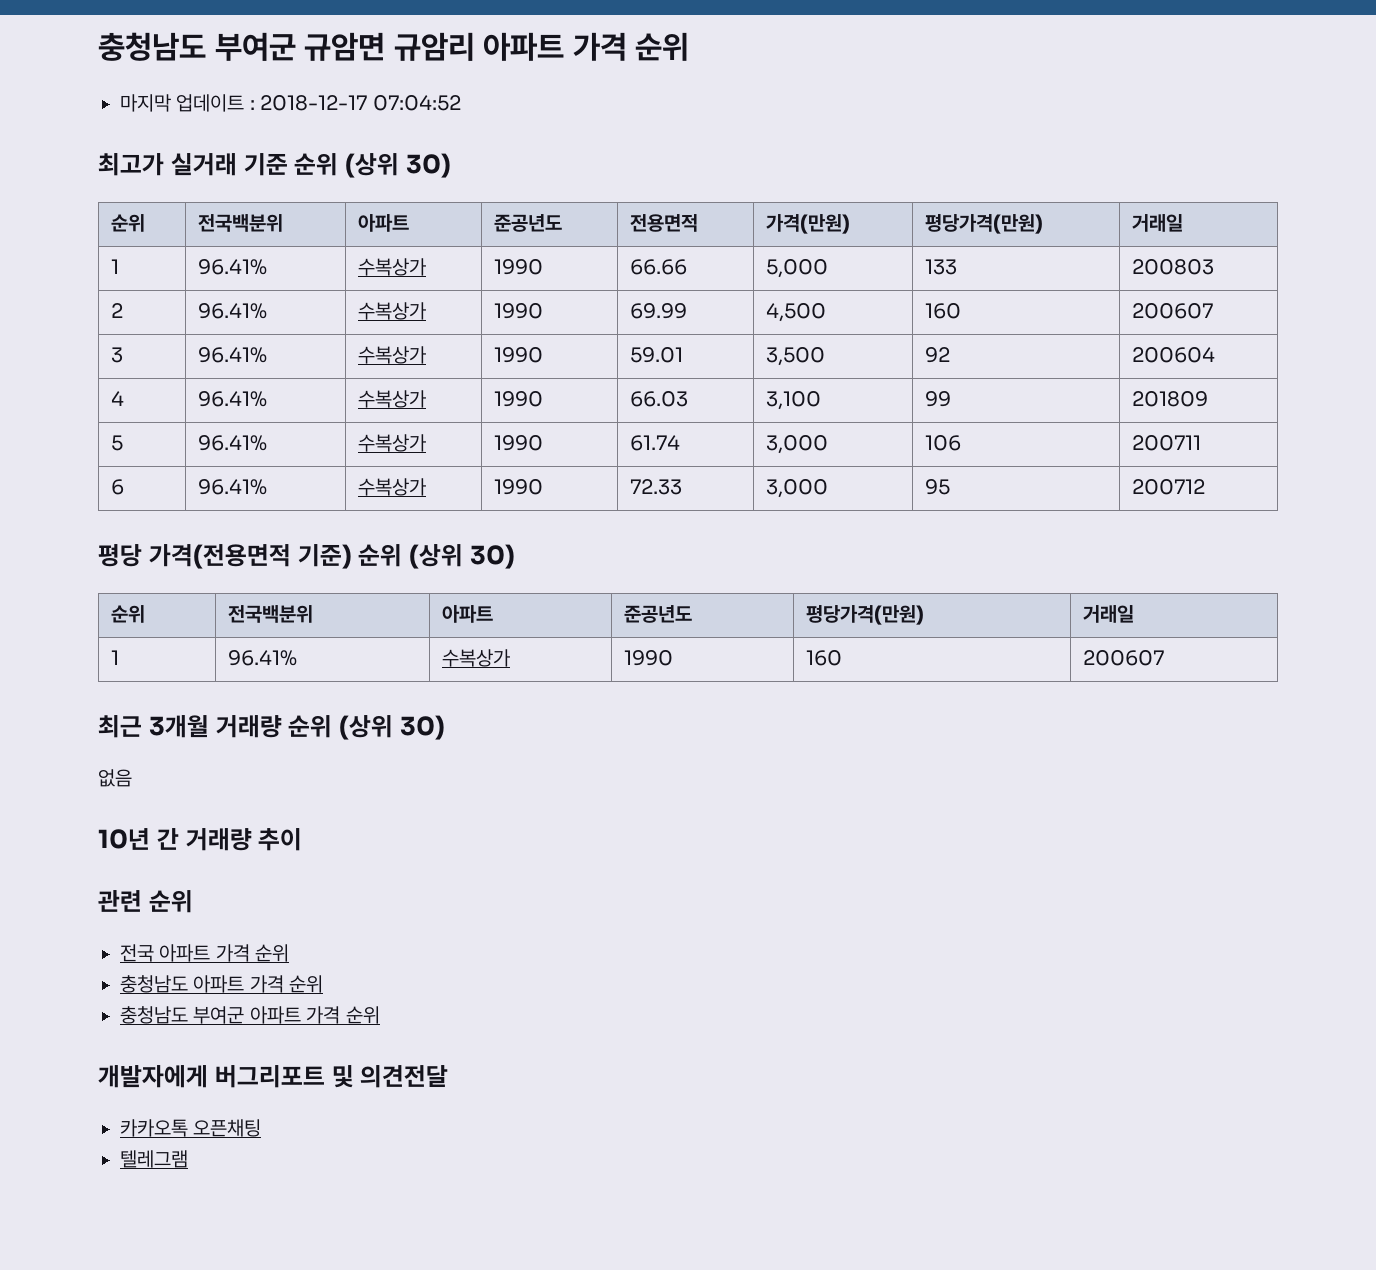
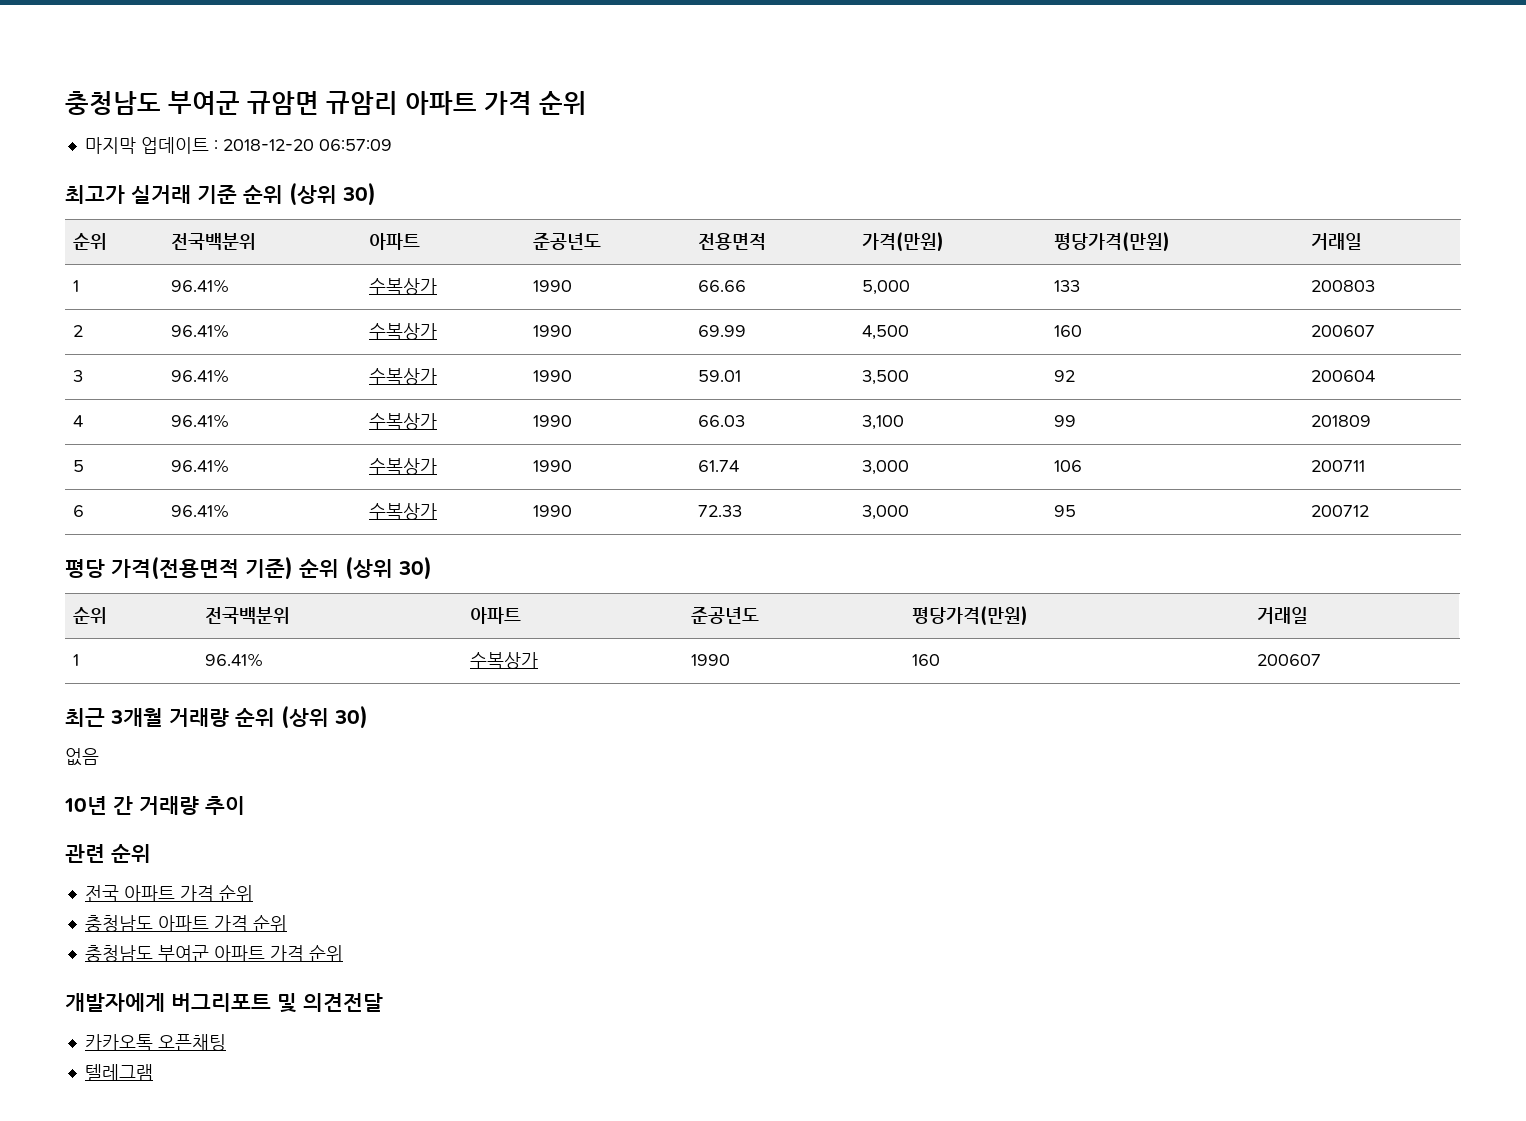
[260,95,461,111] 2018-12-17 07:04:52 -> [222,139,392,151] 2018-12-20 06:57:09

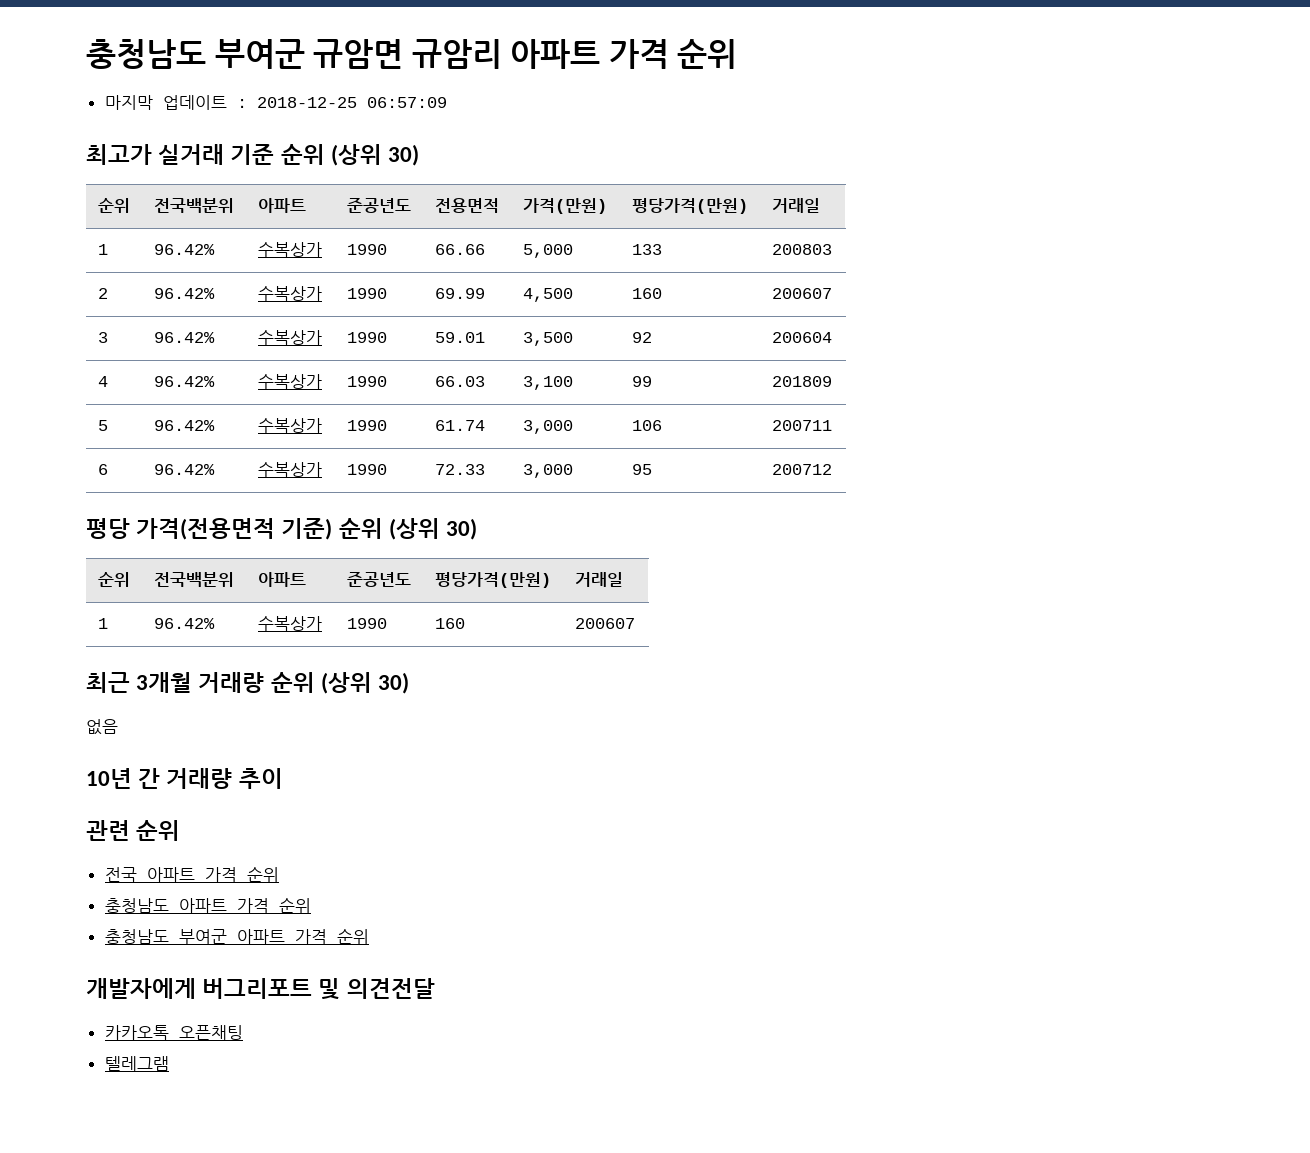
[222,139,314,151] 2018-12-20 -> [256,97,357,108] 2018-12-25
[171,279,231,293] 96.41% -> [153,244,215,255] 96.42%
[171,324,231,338] 96.41% -> [153,288,215,299] 96.42%
[171,369,231,383] 96.41% -> [153,332,215,343] 96.42%
[171,414,231,428] 96.41% -> [153,376,215,387] 96.42%
[171,459,231,473] 96.41% -> [153,420,215,431] 96.42%
[171,504,231,518] 96.41% -> [153,464,215,475] 96.42%
[205,653,265,667] 96.41% -> [153,618,215,629] 96.42%

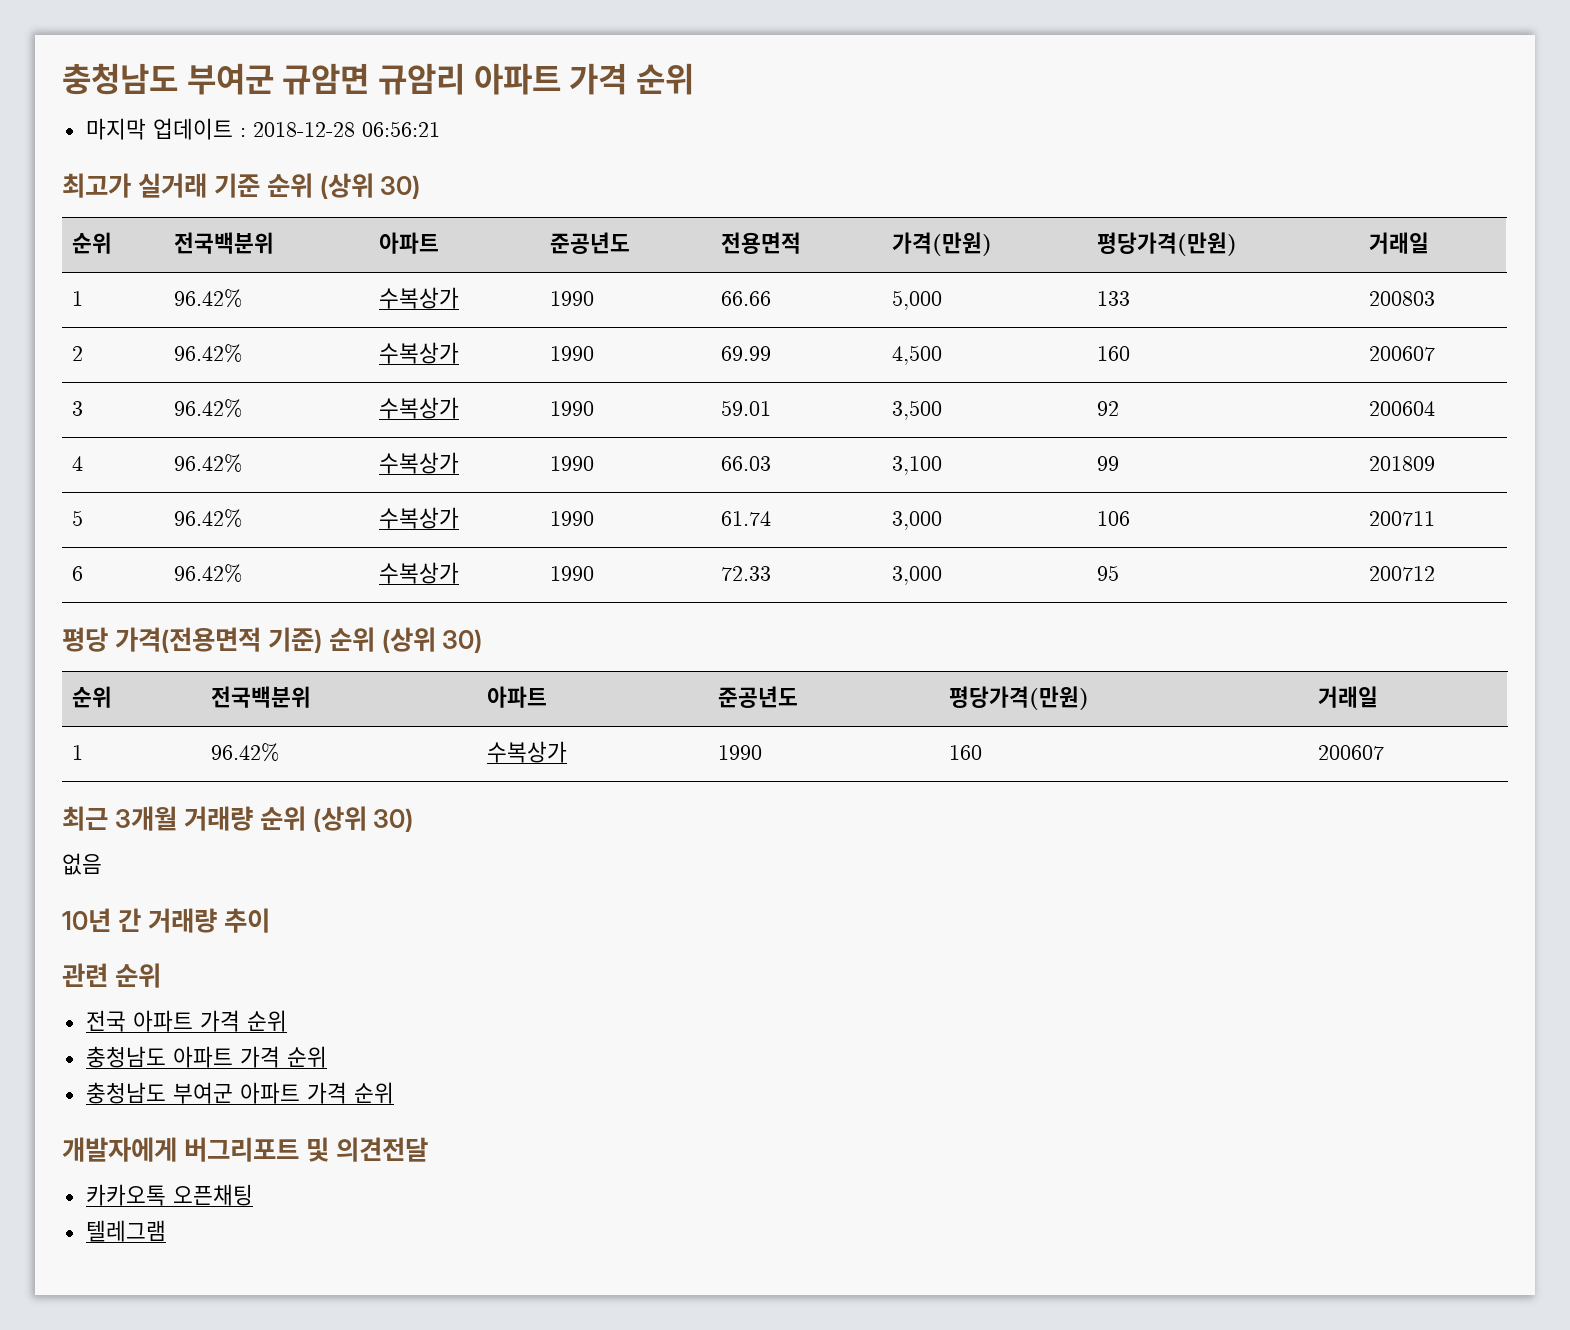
[256,97,447,108] 2018-12-25 06:57:09 -> [252,121,440,137] 2018-12-28 06:56:21

